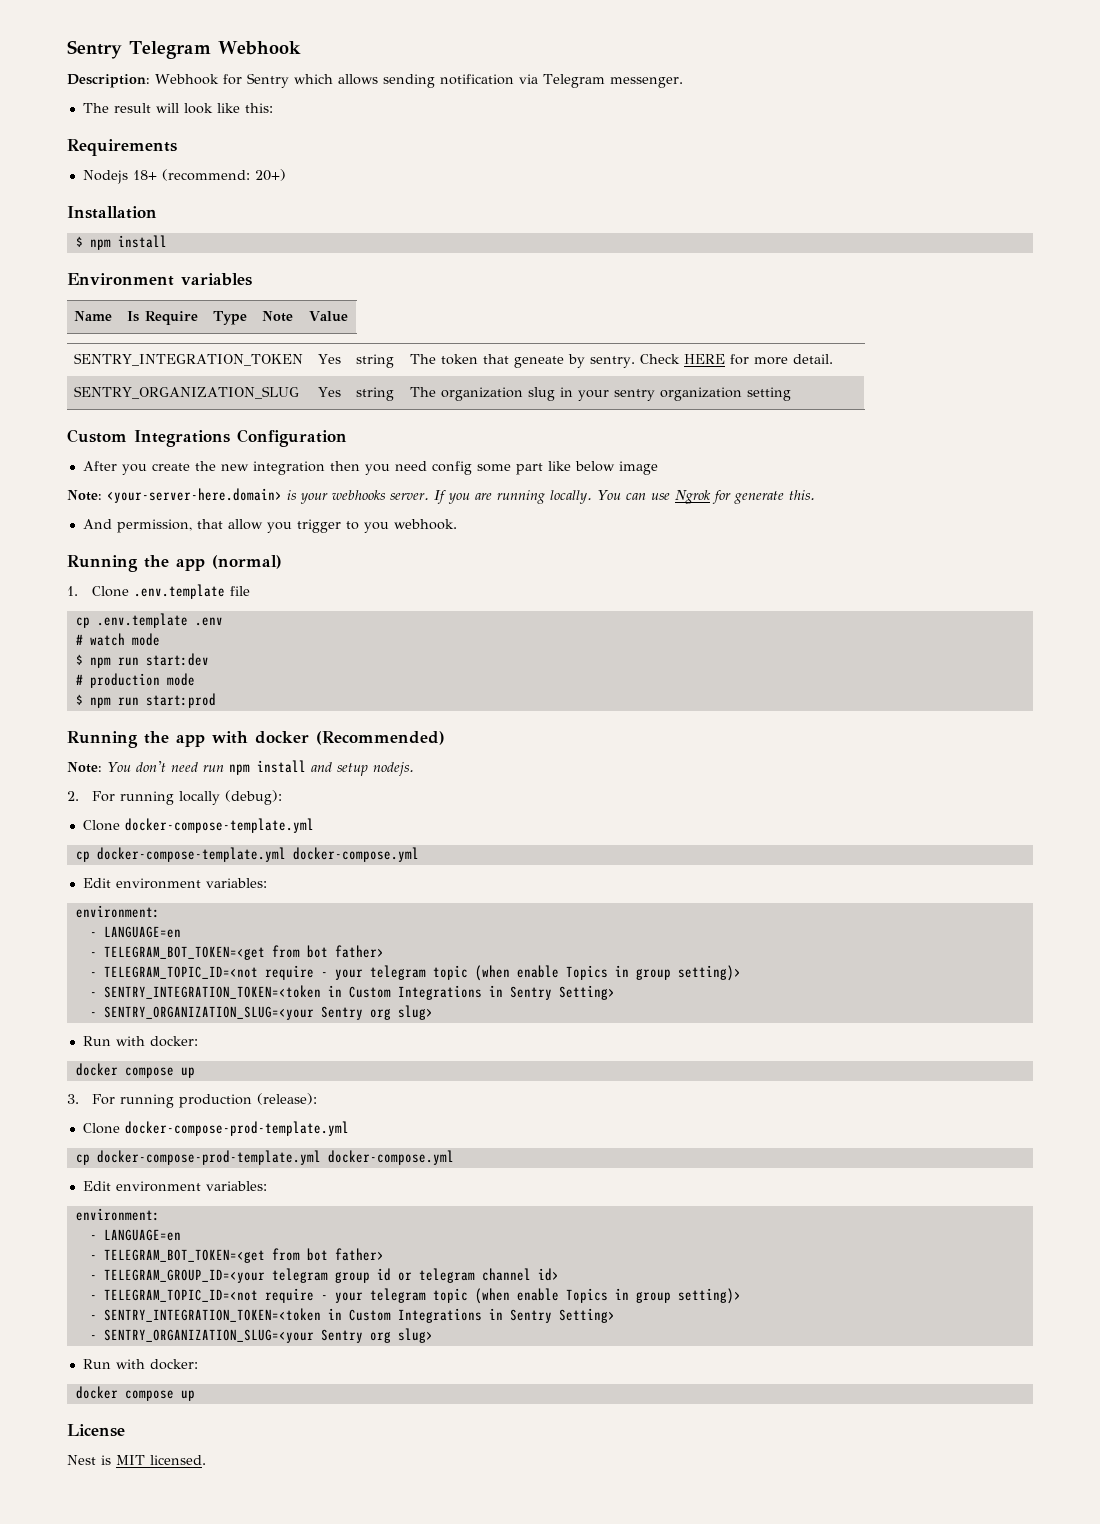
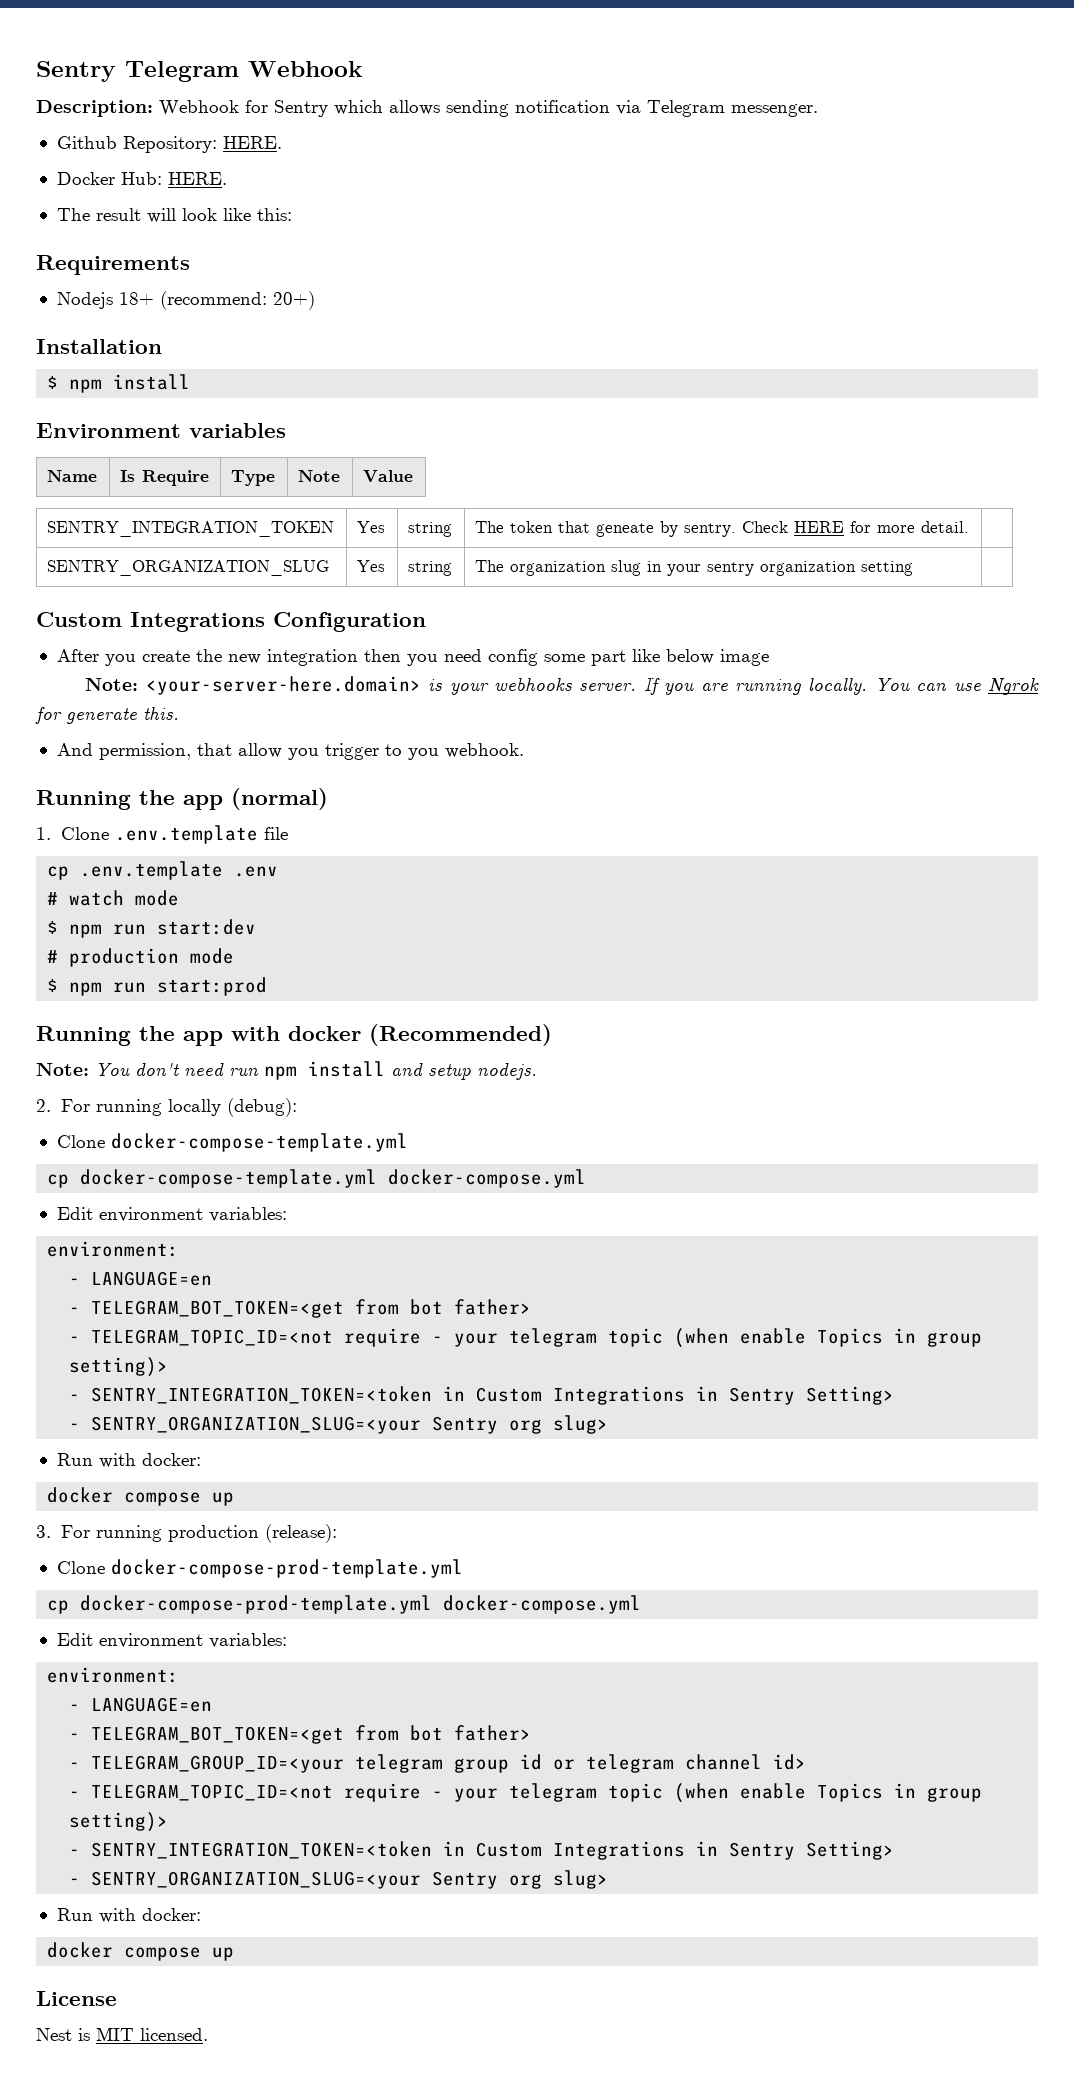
(683, 82) none -> [56,136,282,153] [56,172,227,185] // Github Repository: HERE. // Docker Hub: HERE.

